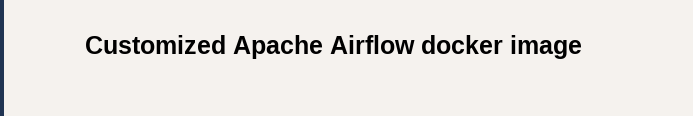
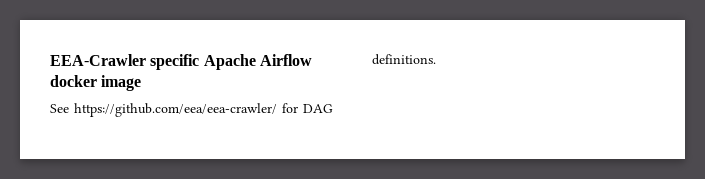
[85,35,226,54] Customized -> [50,54,200,70] EEA-Crawler specific
(582, 47) none -> [50,103,333,117] [372,54,436,65] // See https://github.com/eea/eea-crawler/ for DAG definitions.

